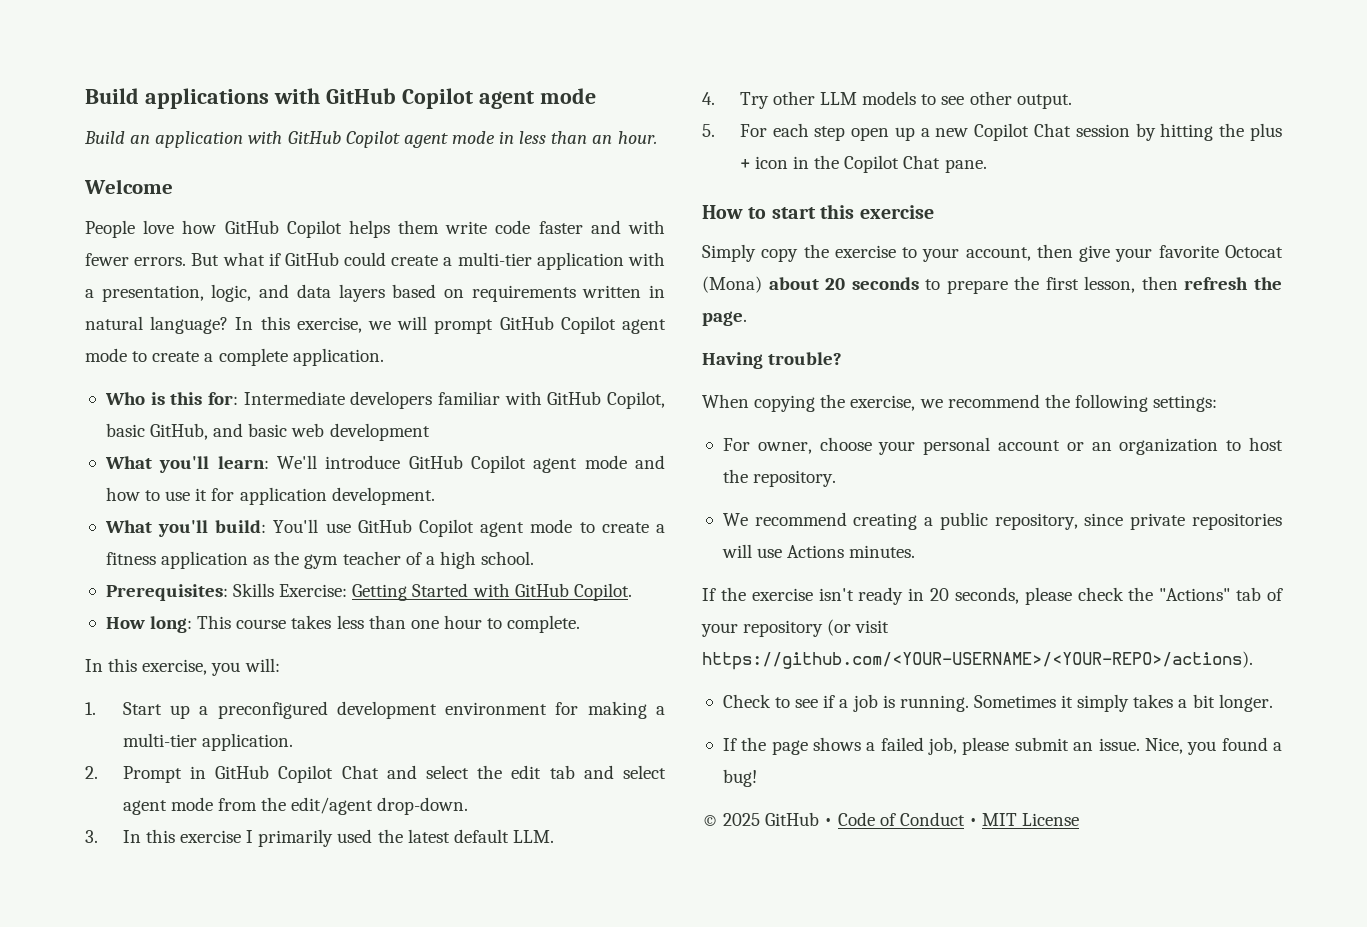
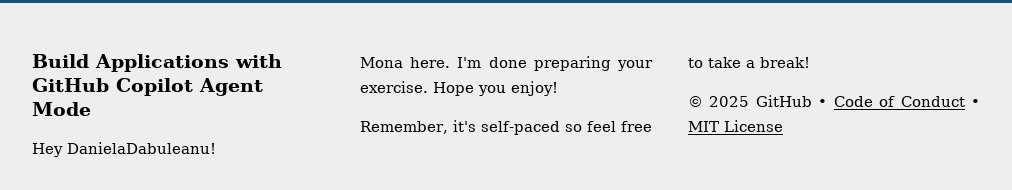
[85,88,596,109] [84,131,657,148] [84,179,173,194] [85,220,665,238] [85,252,665,270] [85,284,665,302] [85,316,666,334] [85,348,384,366] [104,391,666,409] [105,423,430,441] [104,455,665,473] [105,487,435,505] [104,519,665,537] [105,551,535,569] [105,583,632,601] [105,615,581,633] [85,658,280,676] [85,701,666,719] [122,733,293,751] [85,765,667,783] [122,797,469,815] [85,829,554,847] [702,91,1072,109] [702,123,1282,141] [739,155,987,173] [702,204,934,219] [702,244,1283,262] [702,276,1282,294] [702,311,747,326] [702,352,843,369] [702,394,1218,412] [722,437,1283,455] [722,469,837,487] [722,512,1282,530] [721,544,916,558] [702,587,1283,605] [701,619,890,637] [702,651,1253,670] [722,694,1273,712] [722,737,1282,755] [722,769,757,787] Build applications with GitHub Copilot agent mode // Build an application with GitHub Copilot agent mode in less than an hour. // Welcome // People love how GitHub Copilot helps them write code faster and with fewer errors. But what if GitHub could create a multi-tier application with a presentation, logic, and data layers based on requirements written in natural language? In this exercise, we will prompt GitHub Copilot agent mode to create a complete application. // Who is this for: Intermediate developers familiar with GitHub Copilot, basic GitHub, and basic web development // What you'll learn: We'll introduce GitHub Copilot agent mode and how to use it for application development. // What you'll build: You'll use GitHub Copilot agent mode to create a fitness application as the gym teacher of a high school. // Prerequisites: Skills Exercise: Getting Started with GitHub Copilot. // How long: This course takes less than one hour to complete. // In this exercise, you will: // 1. Start up a preconfigured development environment for making a multi-tier application. // 2. Prompt in GitHub Copilot Chat and select the edit tab and select agent mode from the edit/agent drop-down. // 3. In this exercise I primarily used the latest default LLM. // 4. Try other LLM models to see other output. // 5. For each step open up a new Copilot Chat session by hitting the plus + icon in the Copilot Chat pane. // How to start this exercise // Simply copy the exercise to your account, then give your favorite Octocat (Mona) about 20 seconds to prepare the first lesson, then refresh the page. // Having trouble? // When copying the exercise, we recommend the following settings: // For owner, choose your personal account or an organization to host the repository. // We recommend creating a public repository, since private repositories will use Actions minutes. // If the exercise isn't ready in 20 seconds, please check the "Actions" tab of your repository (or visit https://github.com/<YOUR-USERNAME>/<YOUR-REPO>/actions). // Check to see if a job is running. Sometimes it simply takes a bit longer. // If the page shows a failed job, please submit an issue. Nice, you found a bug! -> [32,54,282,72] [32,78,263,96] [32,102,91,116] [32,142,216,157] [360,56,653,71] [360,81,558,96] [360,120,652,135] [688,57,810,68] Build Applications with GitHub Copilot Agent Mode // Hey DanielaDabuleanu! // Mona here. I'm done preparing your exercise. Hope you enjoy! // Remember, it's self-paced so feel free to take a break!

